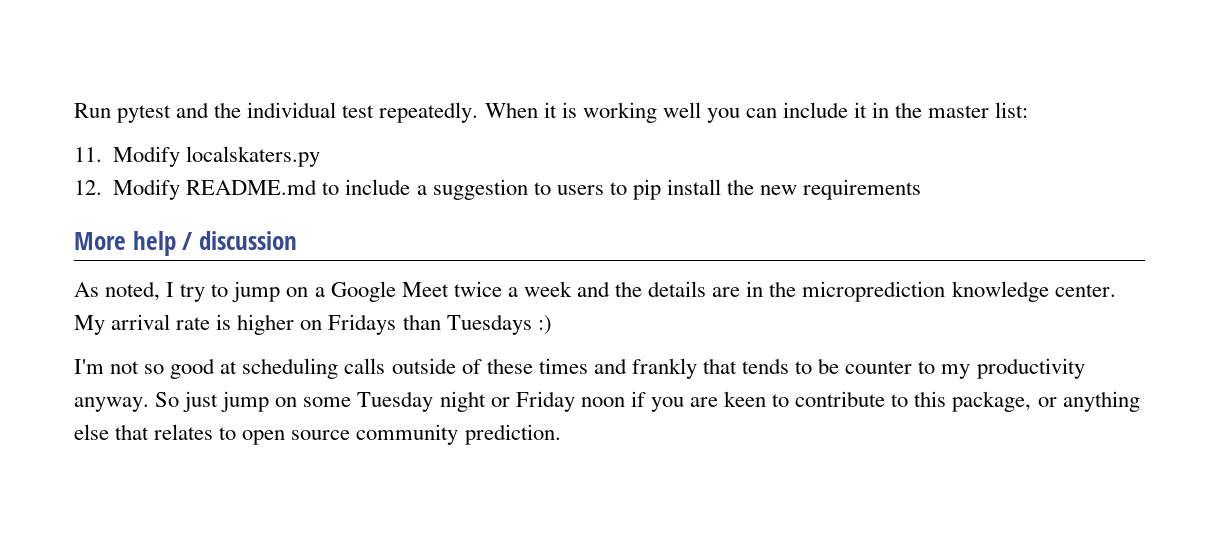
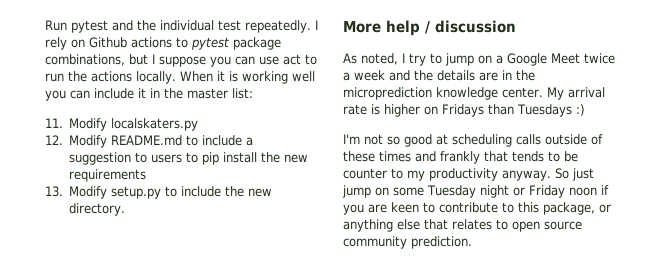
(479, 112) none -> [314,20,318,30] [45,37,281,50] [45,54,317,67] [45,71,176,84] I rely on Github actions to pytest package combinations, but I suppose you can use act to run the actions locally.
(922, 189) none -> [45,186,273,199] [69,203,126,216] // 13. Modify setup.py to include the new directory.

